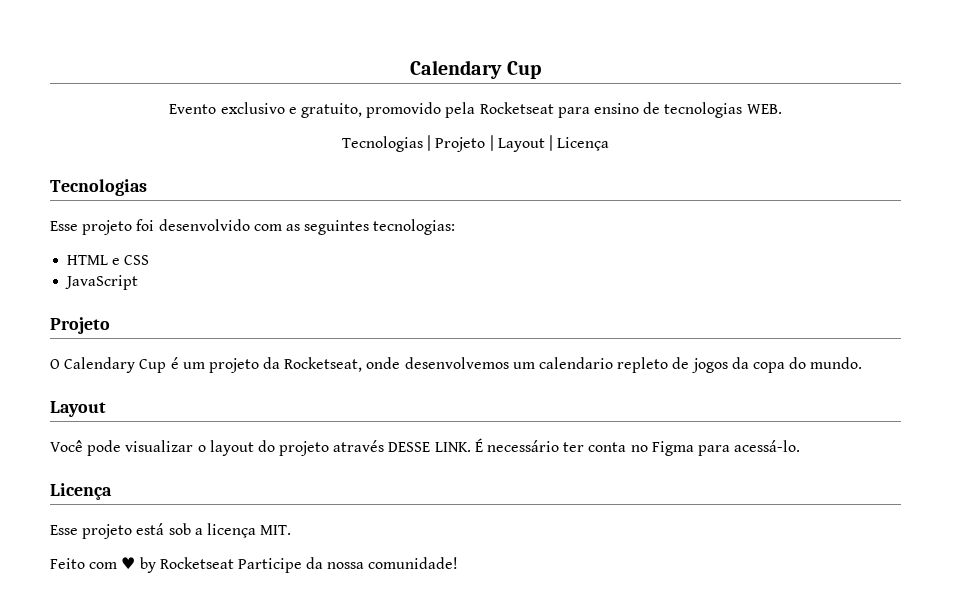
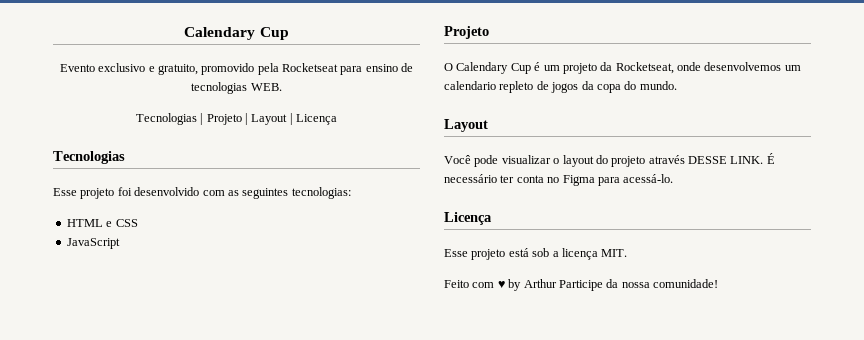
[159,557,234,569] Rocketseat -> [523,279,557,288] Arthur

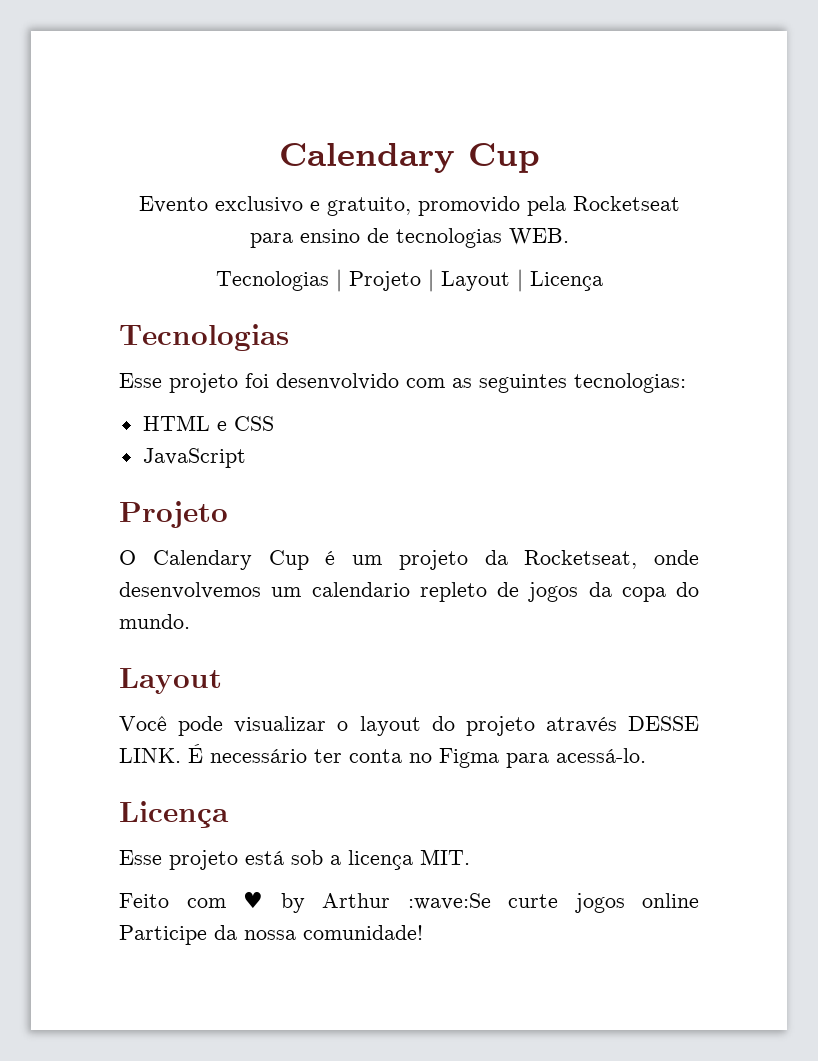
(557, 283) none -> [407,893,699,913] :wave:Se curte jogos online

